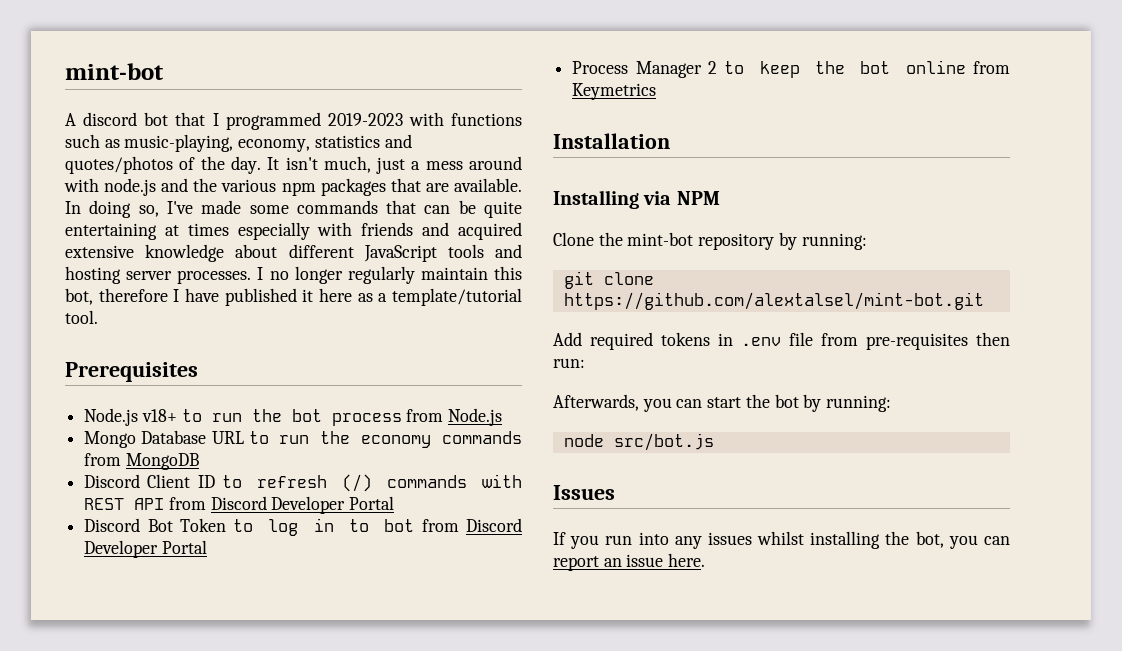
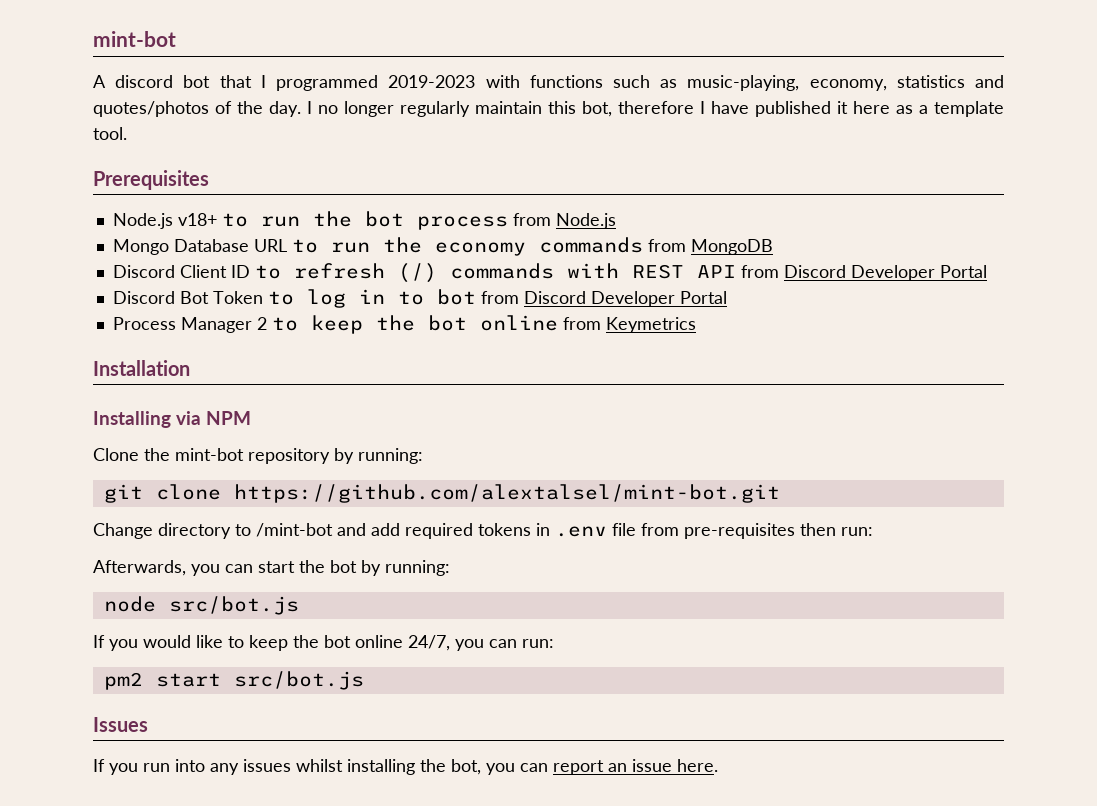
[267,156,523,174] [64,178,522,196] [65,200,522,218] [65,222,522,240] [65,244,523,262] [65,266,252,284] It isn't much, just a mess around with node.js and the various npm packages that are available. In doing so, I've made some commands that can be quite entertaining at times especially with friends and acquired extensive knowledge about different JavaScript tools and hosting server processes. -> (301, 109) none
[392,288,522,306] template/tutorial -> [934,101,1004,117] template
[553,332,582,346] Add -> [93,523,400,539] Change directory to /mint-bot and add
(714, 442) none -> [93,635,554,651] [103,671,364,690] // If you would like to keep the bot online 24/7, you can run: // pm2 start src/bot.js

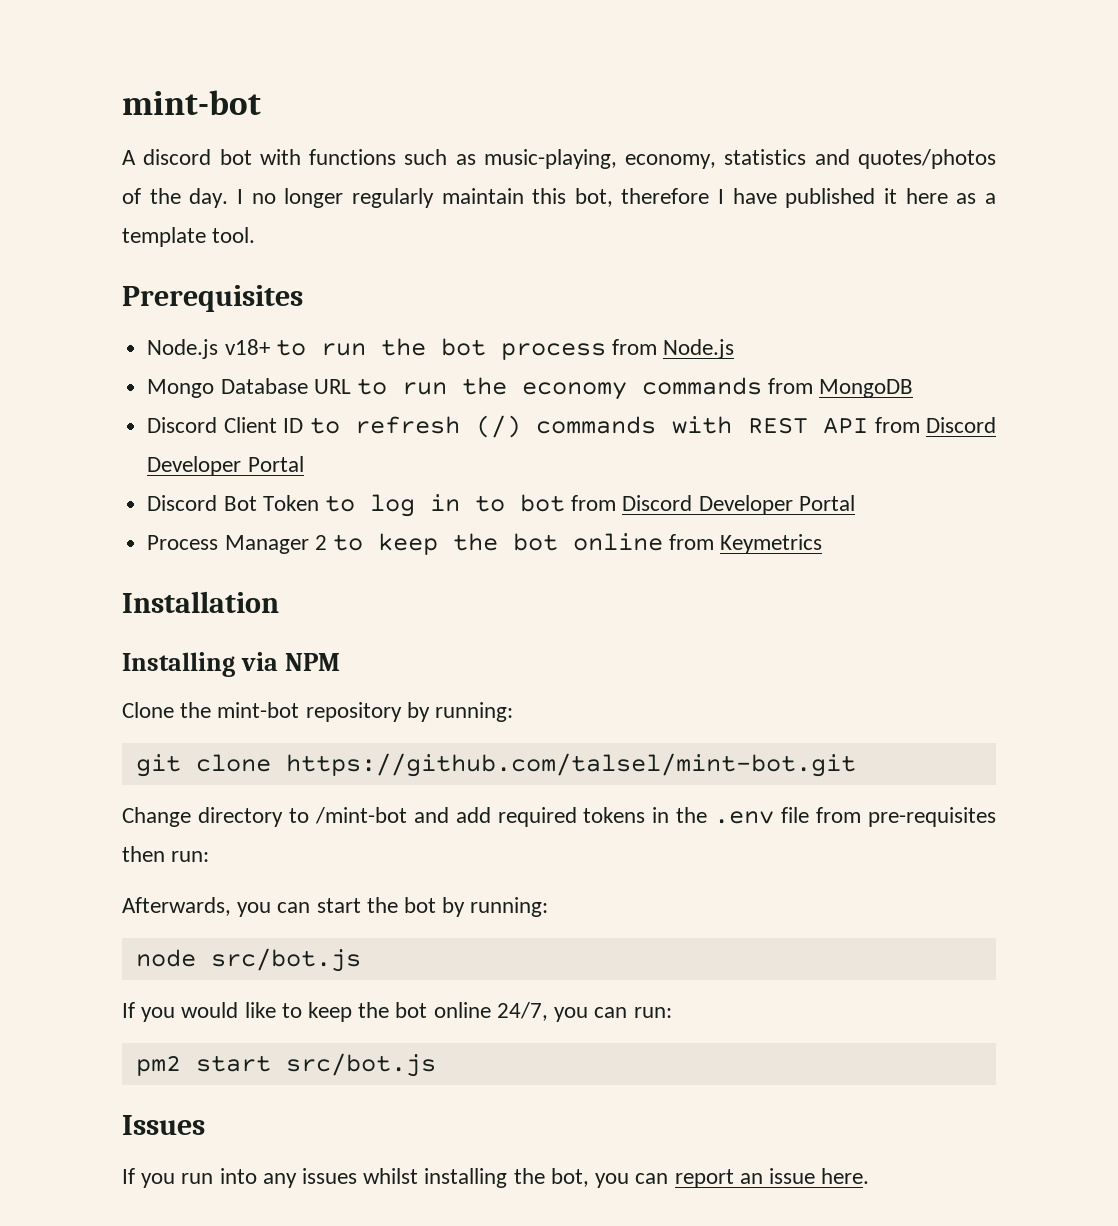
[219,75,476,91] that I programmed 2019-2023 -> (252, 157) none
[233,484,780,503] https://github.com/alextalsel/mint-bot.git -> [285,753,856,777] https://github.com/talsel/mint-bot.git
(550, 529) none -> [676,807,708,823] the

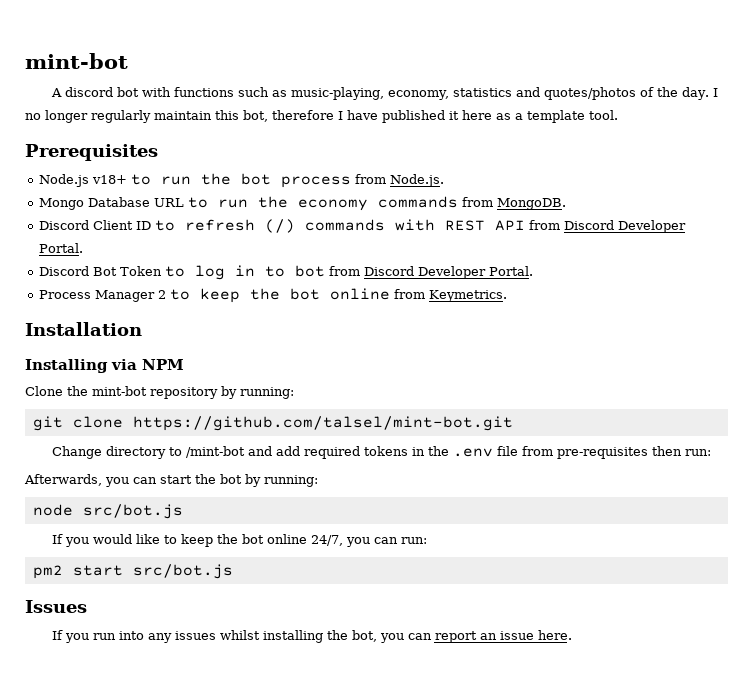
[663,339,735,359] Node.js -> [390,174,445,187] Node.js.
[819,379,914,398] MongoDB -> [497,198,567,210] MongoDB.
[247,456,304,472] Portal -> [39,243,84,253] Portal.
[798,495,855,511] Portal -> [489,266,534,276] Portal.
[720,534,823,554] Keymetrics -> [429,290,508,302] Keymetrics.

